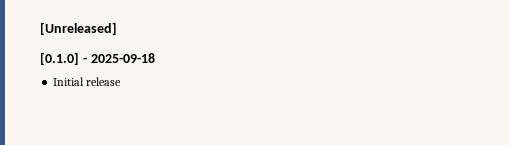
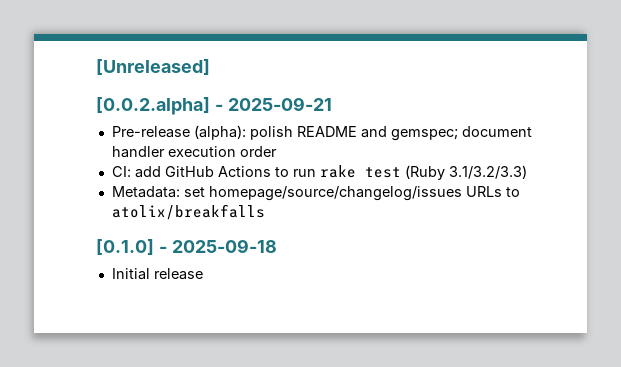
(117, 28) none -> [96,97,332,115] [111,125,532,141] [111,146,277,158] [111,165,527,180] [111,186,520,201] [111,204,265,220] // [0.0.2.alpha] - 2025-09-21 // Pre-release (alpha): polish README and gemspec; document handler execution order // CI: add GitHub Actions to run rake test (Ruby 3.1/3.2/3.3) // Metadata: set homepage/source/changelog/issues URLs to atolix/breakfalls

